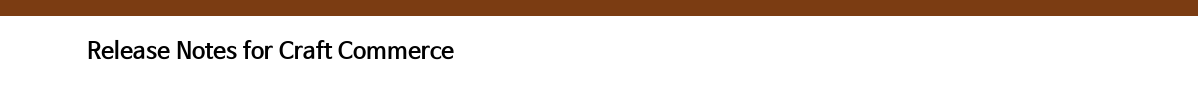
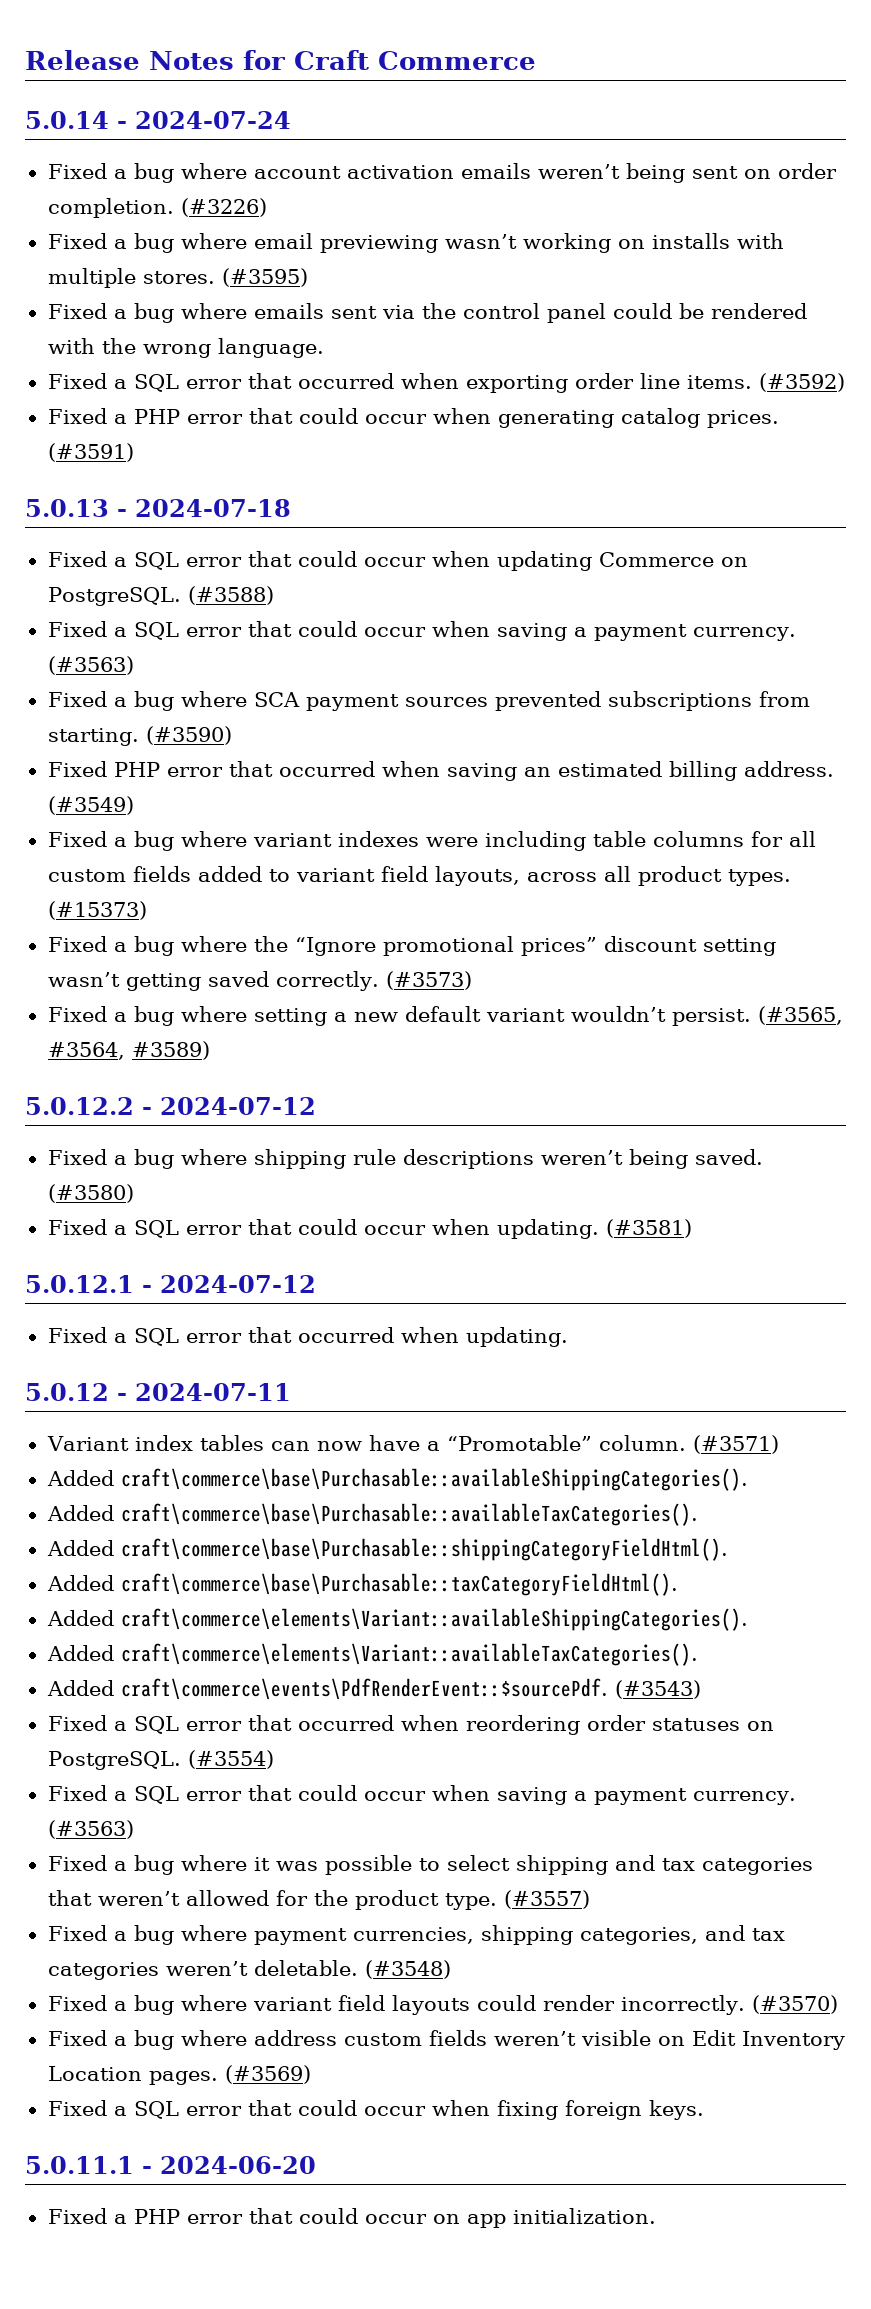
(455, 50) none -> [25,111,291,129] [47,163,837,183] [47,198,267,218] [47,233,784,253] [47,268,308,288] [47,303,807,323] [47,338,324,358] [47,373,845,393] [47,408,779,428] [47,443,134,462] [25,499,291,517] [47,551,748,571] [47,586,274,606] [47,621,796,641] [47,656,134,675] [47,691,810,711] [47,726,232,746] [47,761,834,781] [47,796,134,815] [47,831,816,851] [47,866,791,886] [47,901,147,920] [47,936,776,956] [47,971,472,991] [47,1006,843,1026] [47,1041,210,1060] [25,1097,316,1115] [47,1149,763,1169] [47,1184,134,1203] [47,1219,692,1239] [25,1275,316,1293] [47,1327,568,1347] [25,1383,291,1401] [46,1435,779,1454] [46,1468,748,1491] [46,1503,698,1526] [46,1538,728,1561] [46,1573,678,1596] [46,1608,748,1631] [46,1643,698,1666] [46,1678,701,1700] [47,1715,774,1735] [47,1750,274,1770] [47,1785,796,1805] [47,1820,134,1839] [47,1855,813,1875] [47,1890,590,1910] [47,1925,785,1945] [47,1960,451,1980] [47,1995,838,2015] [47,2030,845,2050] [47,2065,311,2085] [47,2100,704,2120] [25,2156,316,2174] [47,2208,656,2228] // 5.0.14 - 2024-07-24 // Fixed a bug where account activation emails weren’t being sent on order completion. (#3226) // Fixed a bug where email previewing wasn’t working on installs with multiple stores. (#3595) // Fixed a bug where emails sent via the control panel could be rendered with the wrong language. // Fixed a SQL error that occurred when exporting order line items. (#3592) // Fixed a PHP error that could occur when generating catalog prices. (#3591) // 5.0.13 - 2024-07-18 // Fixed a SQL error that could occur when updating Commerce on PostgreSQL. (#3588) // Fixed a SQL error that could occur when saving a payment currency. (#3563) // Fixed a bug where SCA payment sources prevented subscriptions from starting. (#3590) // Fixed PHP error that occurred when saving an estimated billing address. (#3549) // Fixed a bug where variant indexes were including table columns for all custom fields added to variant field layouts, across all product types. (#15373) // Fixed a bug where the “Ignore promotional prices” discount setting wasn’t getting saved correctly. (#3573) // Fixed a bug where setting a new default variant wouldn’t persist. (#3565, #3564, #3589) // 5.0.12.2 - 2024-07-12 // Fixed a bug where shipping rule descriptions weren’t being saved. (#3580) // Fixed a SQL error that could occur when updating. (#3581) // 5.0.12.1 - 2024-07-12 // Fixed a SQL error that occurred when updating. // 5.0.12 - 2024-07-11 // Variant index tables can now have a “Promotable” column. (#3571) // Added craft\commerce\base\Purchasable::availableShippingCategories(). // Added craft\commerce\base\Purchasable::availableTaxCategories(). // Added craft\commerce\base\Purchasable::shippingCategoryFieldHtml(). // Added craft\commerce\base\Purchasable::taxCategoryFieldHtml(). // Added craft\commerce\elements\Variant::availableShippingCategories(). // Added craft\commerce\elements\Variant::availableTaxCategories(). // Added craft\commerce\events\PdfRenderEvent::$sourcePdf. (#3543) // Fixed a SQL error that occurred when reordering order statuses on PostgreSQL. (#3554) // Fixed a SQL error that could occur when saving a payment currency. (#3563) // Fixed a bug where it was possible to select shipping and tax categories that weren’t allowed for the product type. (#3557) // Fixed a bug where payment currencies, shipping categories, and tax categories weren’t deletable. (#3548) // Fixed a bug where variant field layouts could render incorrectly. (#3570) // Fixed a bug where address custom fields weren’t visible on Edit Inventory Location pages. (#3569) // Fixed a SQL error that could occur when fixing foreign keys. // 5.0.11.1 - 2024-06-20 // Fixed a PHP error that could occur on app initialization.

